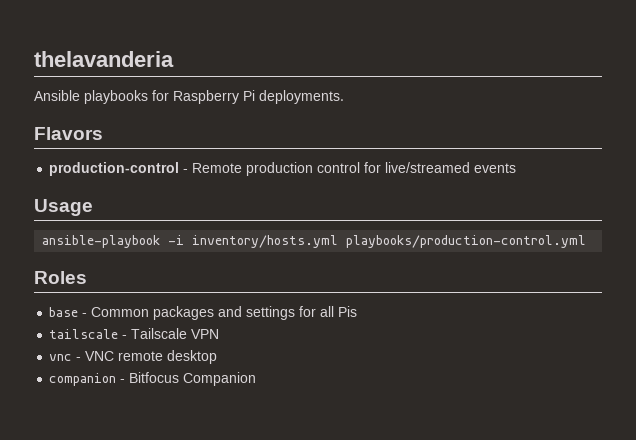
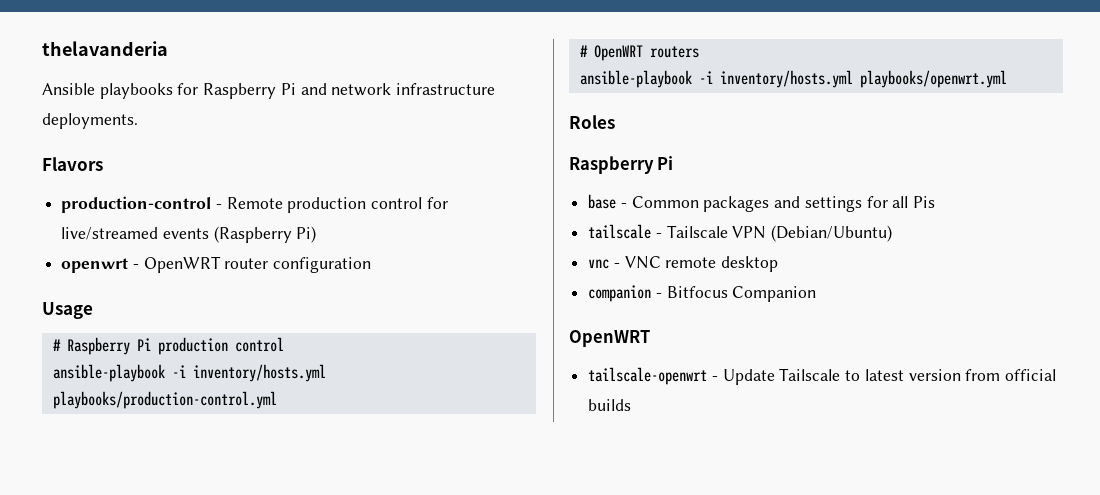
(255, 95) none -> [300,83,496,96] and network infrastructure
[34,199,93,216] [42,235,587,248] // Usage // ansible-playbook -i inventory/hosts.yml playbooks/production-control.yml -> [213,226,317,243] [61,256,372,273] [42,302,93,319] [52,337,284,355] [52,364,326,382] [52,391,277,409] [579,45,699,61] [579,70,1007,88] (Raspberry Pi) // openwrt - OpenWRT router configuration // Usage // # Raspberry Pi production control // ansible-playbook -i inventory/hosts.yml playbooks/production-control.yml // # OpenWRT routers // ansible-playbook -i inventory/hosts.yml playbooks/openwrt.yml
(87, 277) none -> [569,156,674,174] // Raspberry Pi
(220, 334) none -> [771,225,893,242] (Debian/Ubuntu)
(257, 379) none -> [569,330,650,347] [588,367,1057,385] [588,399,632,411] // OpenWRT // tailscale-openwrt - Update Tailscale to latest version from official builds

